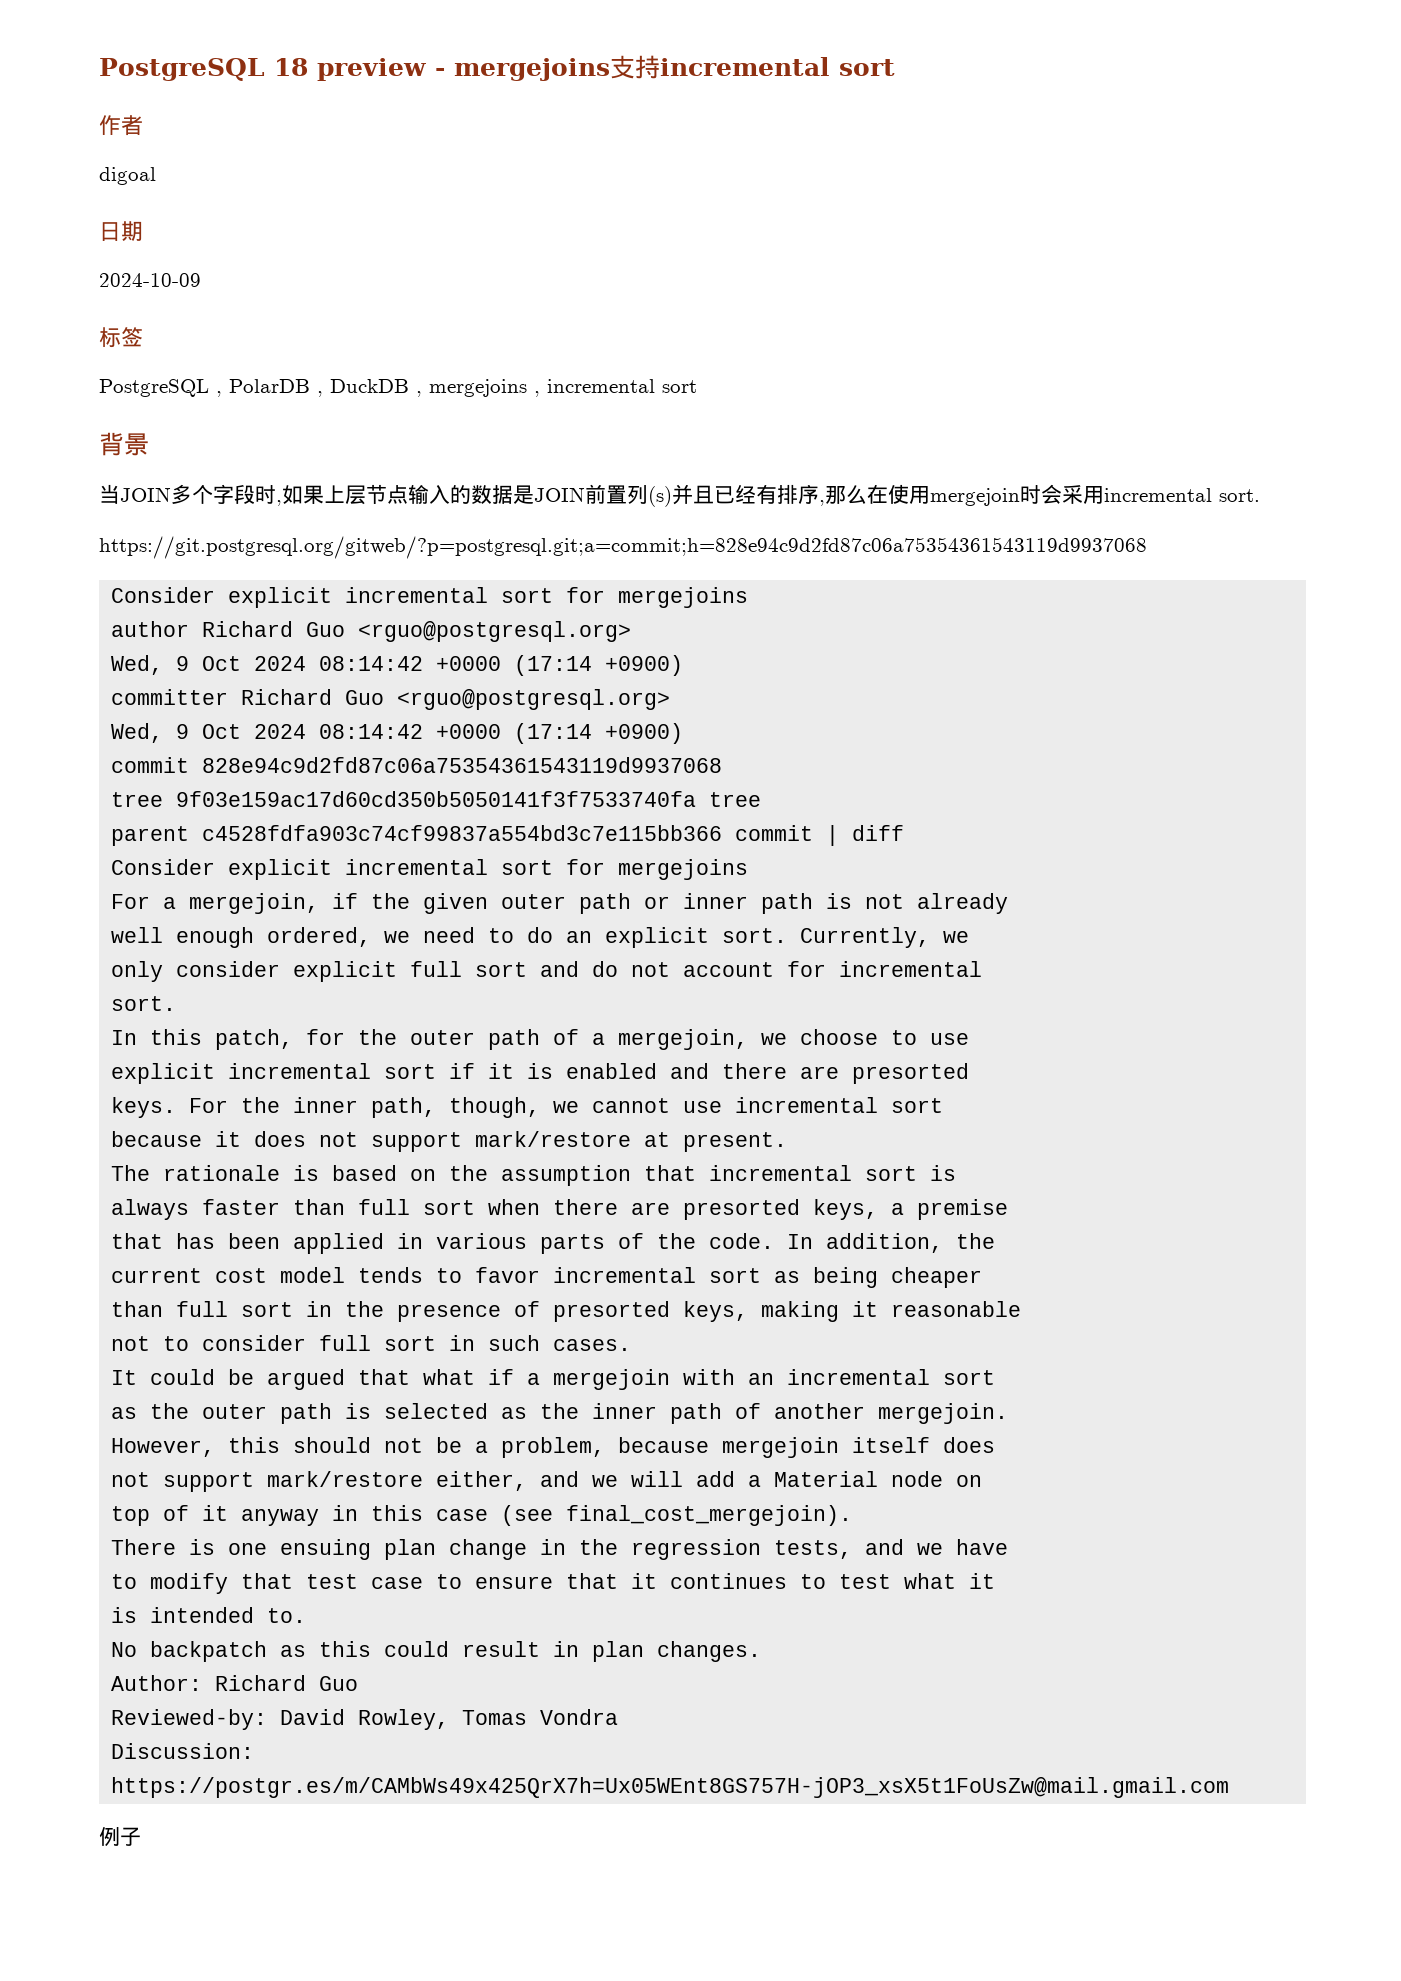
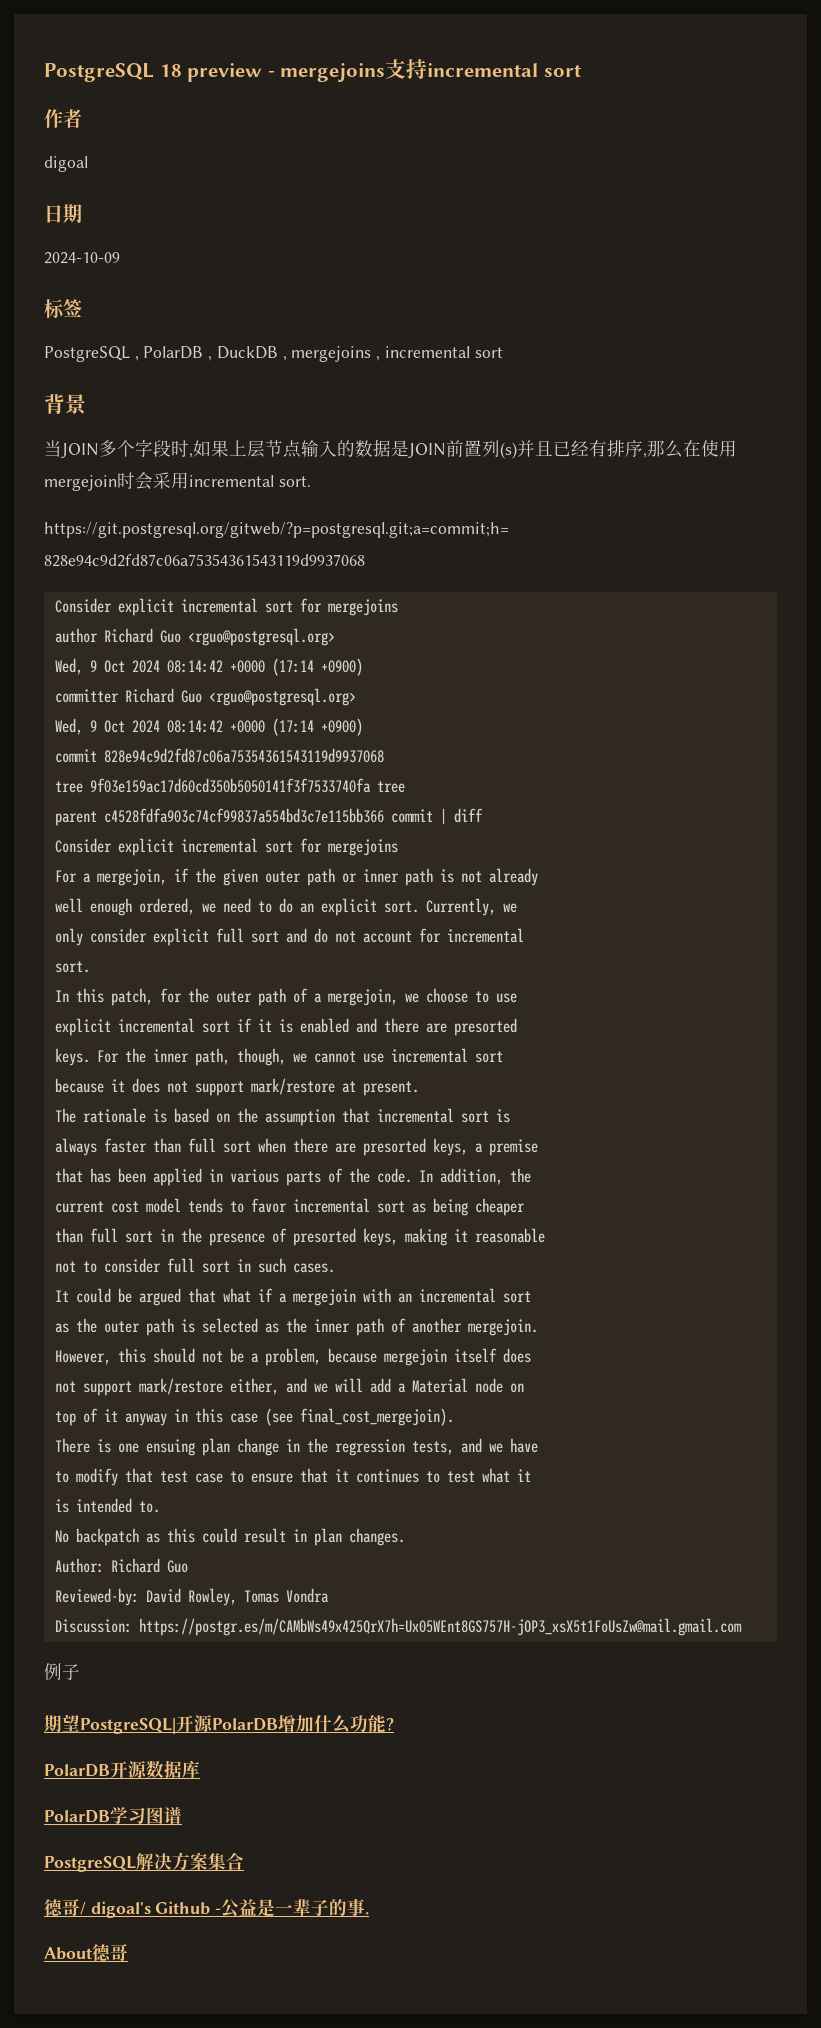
(141, 1836) none -> [44,1714,394,1734] [44,1760,200,1779] [44,1806,182,1825] [44,1852,244,1872] [44,1898,370,1918] [44,1944,128,1962] // 期望PostgreSQL|开源PolarDB增加什么功能? // PolarDB开源数据库 // PolarDB学习图谱 // PostgreSQL解决方案集合 // 德哥/ digoal's Github -公益是一辈子的事. // About德哥

